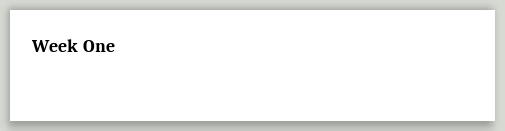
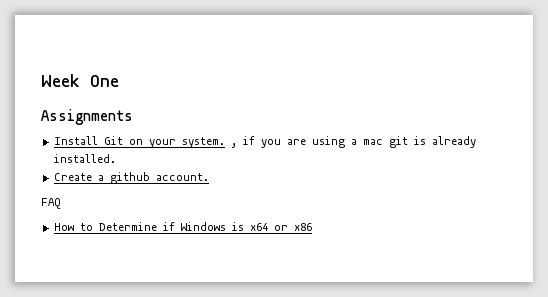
(115, 46) none -> [41,109,133,125] [53,136,476,148] [53,154,116,163] [53,172,209,184] [41,198,61,209] [53,222,312,231] // Assignments // Install Git on your system. , if you are using a mac git is already installed. // Create a github account. // FAQ // How to Determine if Windows is x64 or x86

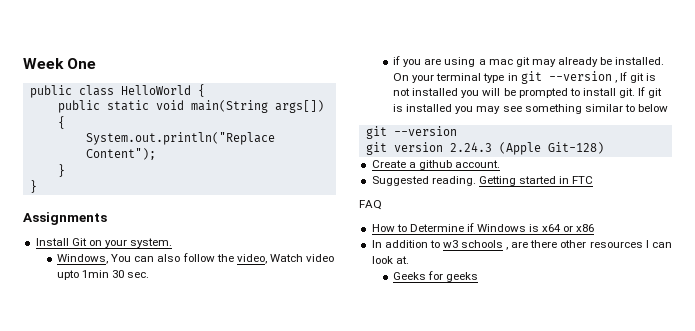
(119, 81) none -> [29,84,205,98] [57,100,324,113] [57,116,65,129] [85,132,275,145] [85,148,156,160] [57,164,65,177] [29,180,37,193] // public class HelloWorld { // public static void main(String args[]) { // System.out.println("Replace Content"); // } // }
[230,143,237,148] , -> [57,253,334,264] [57,270,150,280] // Windows, You can also follow the video, Watch video upto 1min 30 sec. //
[413,136,476,148] [53,154,116,163] [53,172,209,184] is already installed. // Create a github account. -> [531,57,665,67] [393,71,657,84] [393,87,663,98] [393,104,668,114] [365,126,457,139] [365,142,604,155] [371,160,500,170] [371,176,594,186] may already be installed. On your terminal type in git --version , If git is not installed you will be prompted to install git. If git is installed you may see something similar to below // git --version // git version 2.24.3 (Apple Git-128) // Create a github account. // Suggested reading. Getting started in FTC
(312, 227) none -> [371,240,672,250] [371,256,409,264] [393,271,479,282] // In addition to w3 schools , are there other resources I can look at. // Geeks for geeks

